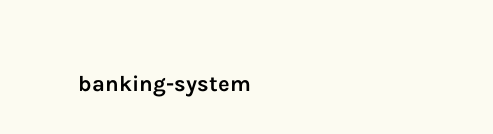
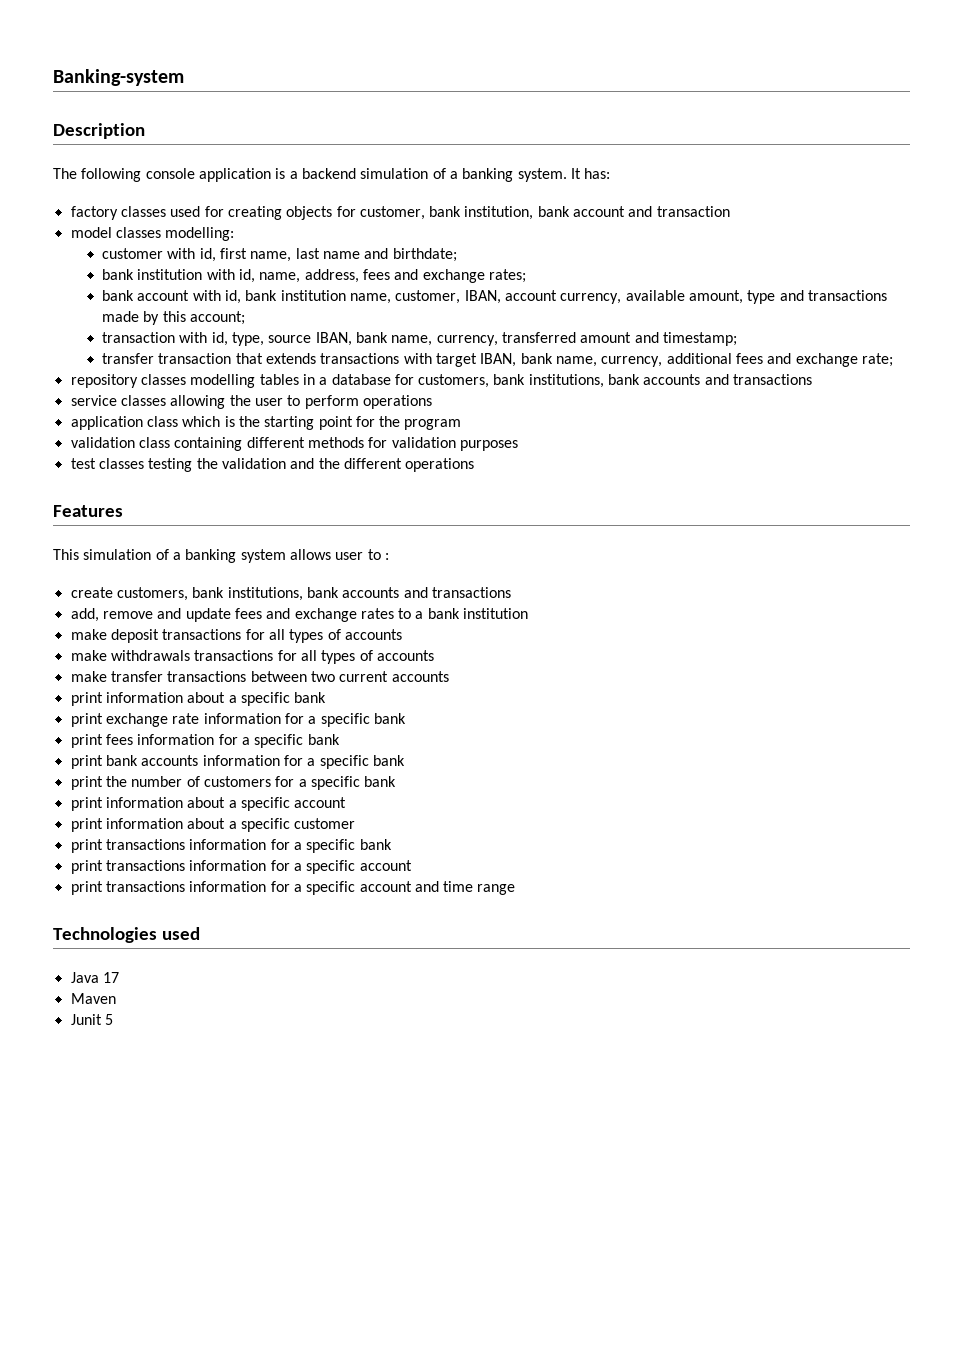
[78,75,251,97] banking-system -> [53,69,184,86] [53,123,145,139] [53,168,611,182] [70,206,730,220] [70,227,235,241] [102,248,457,262] [102,269,526,283] [102,290,887,304] [102,311,246,325] [102,332,737,346] [102,353,893,367] [70,374,813,388] [70,395,432,409] [70,416,462,430] [70,437,518,451] [70,458,475,472] [53,505,123,517] [53,549,389,563] [70,587,511,601] [70,608,529,622] [70,629,402,643] [70,650,434,664] [70,671,449,682] [70,692,327,706] [70,713,406,727] [70,734,340,748] [70,755,405,769] [70,776,397,790] [70,797,347,811] [70,818,356,832] [70,839,392,853] [70,860,412,874] [70,881,516,895] [53,927,200,943] [70,972,119,983] [70,993,116,1004] [70,1014,113,1025] Banking-system // Description // The following console application is a backend simulation of a banking system. It has: // factory classes used for creating objects for customer, bank institution, bank account and transaction // model classes modelling: // customer with id, first name, last name and birthdate; // bank institution with id, name, address, fees and exchange rates; // bank account with id, bank institution name, customer, IBAN, account currency, available amount, type and transactions made by this account; // transaction with id, type, source IBAN, bank name, currency, transferred amount and timestamp; // transfer transaction that extends transactions with target IBAN, bank name, currency, additional fees and exchange rate; // repository classes modelling tables in a database for customers, bank institutions, bank accounts and transactions // service classes allowing the user to perform operations // application class which is the starting point for the program // validation class containing different methods for validation purposes // test classes testing the validation and the different operations // Features // This simulation of a banking system allows user to : // create customers, bank institutions, bank accounts and transactions // add, remove and update fees and exchange rates to a bank institution // make deposit transactions for all types of accounts // make withdrawals transactions for all types of accounts // make transfer transactions between two current accounts // print information about a specific bank // print exchange rate information for a specific bank // print fees information for a specific bank // print bank accounts information for a specific bank // print the number of customers for a specific bank // print information about a specific account // print information about a specific customer // print transactions information for a specific bank // print transactions information for a specific account // print transactions information for a specific account and time range // Technologies used // Java 17 // Maven // Junit 5

